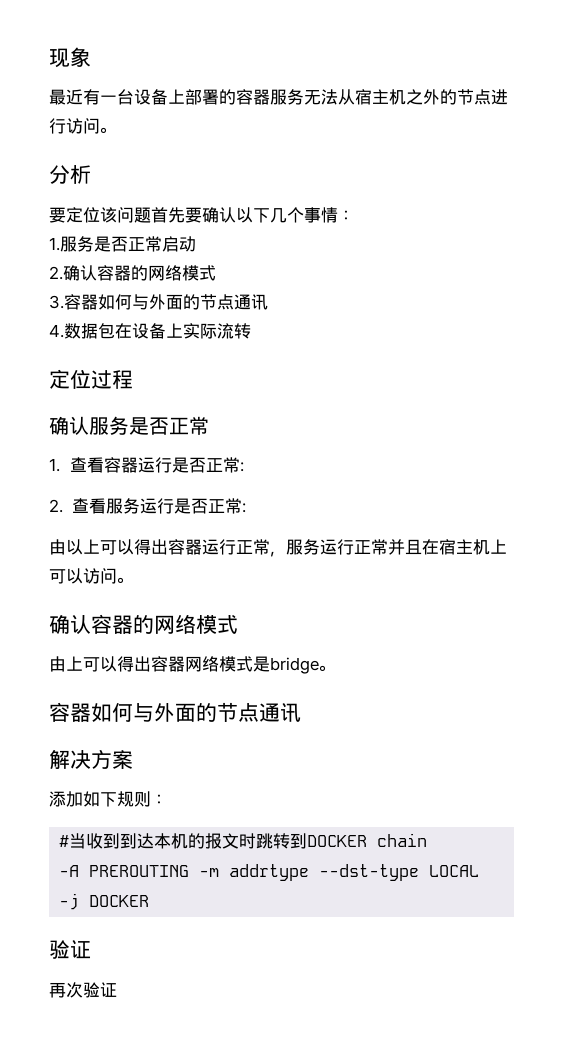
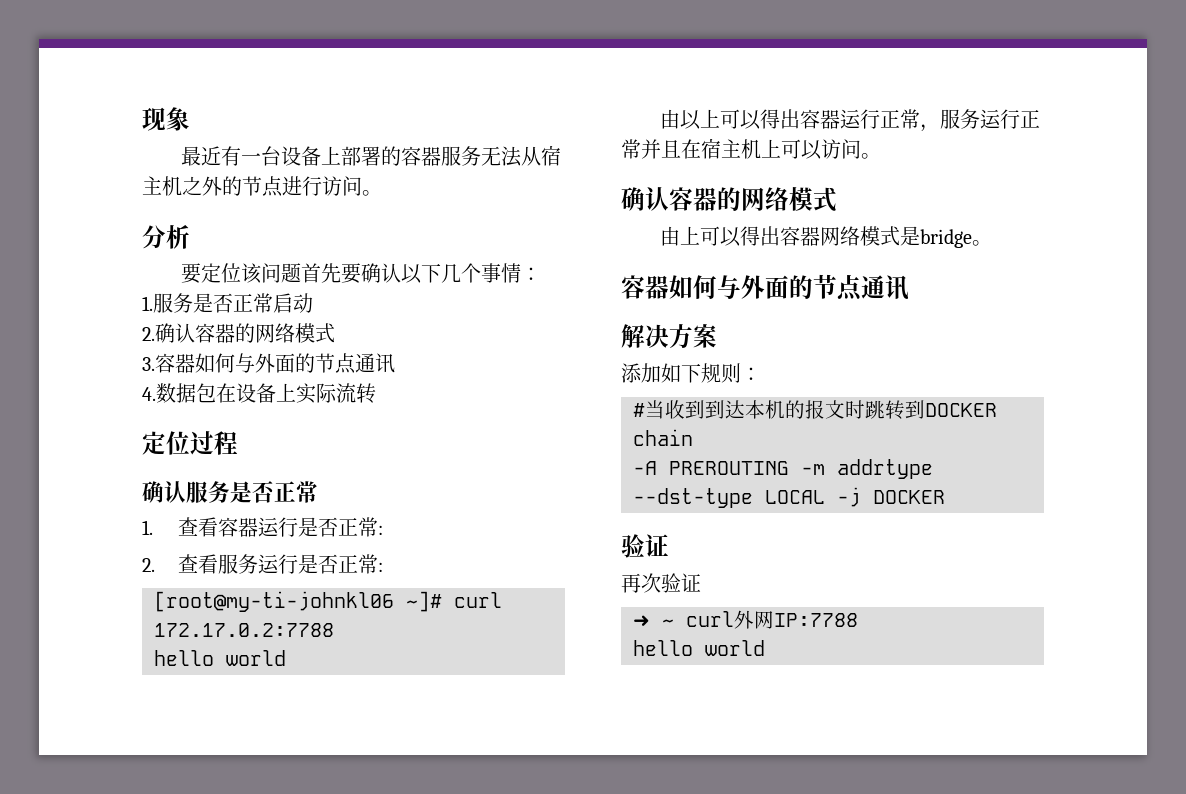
(246, 508) none -> [154,591,502,612] [154,623,334,637] [154,650,286,666] // [root@my-ti-johnkl06 ~]# curl 172.17.0.2:7788 // hello world
(117, 989) none -> [633,610,858,629] [633,640,765,656] // ➜ ~ curl外网IP:7788 // hello world

